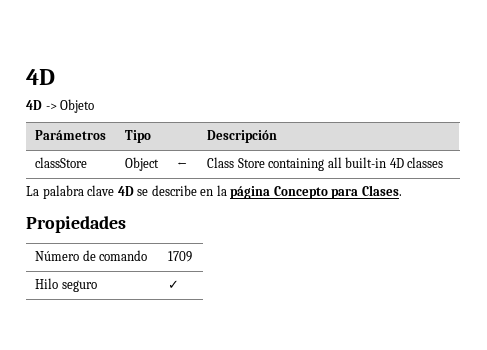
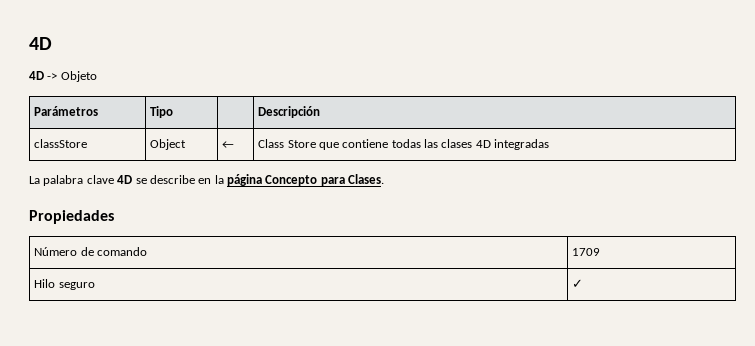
[268,157,444,171] containing all built-in 4D classes -> [318,139,550,150] que contiene todas las clases 4D integradas

